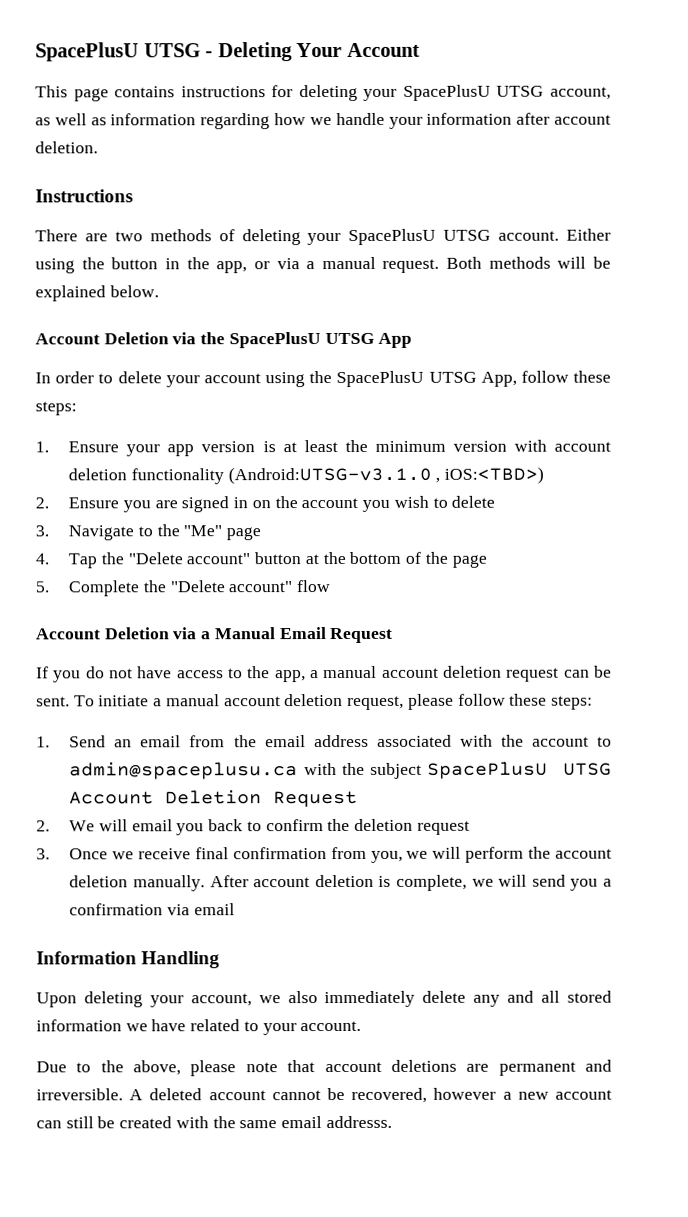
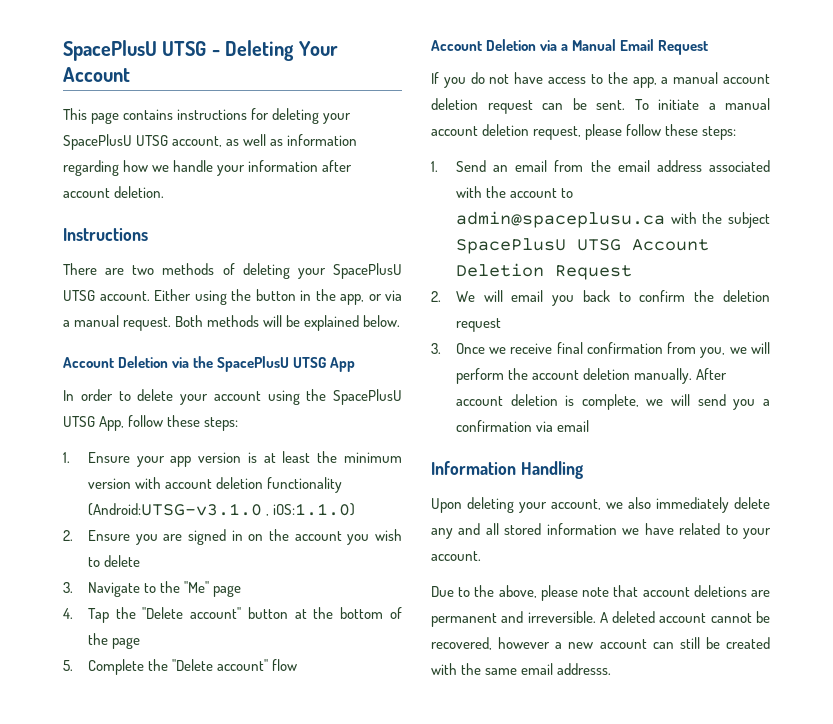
[444,466,545,484] iOS:<TBD>) -> [272,503,355,516] iOS:1.1.0)

